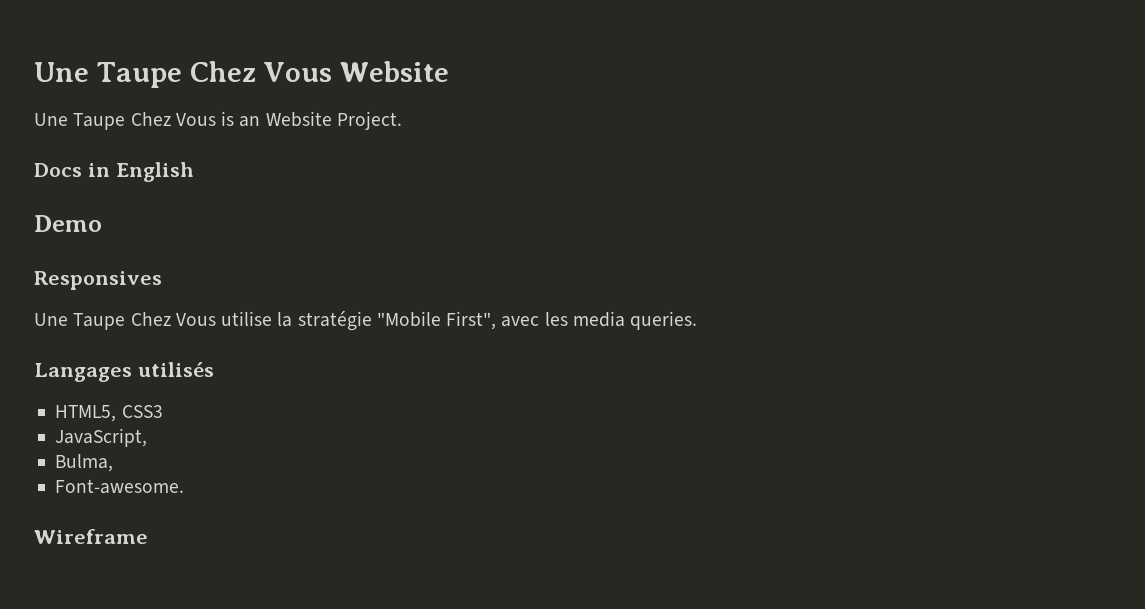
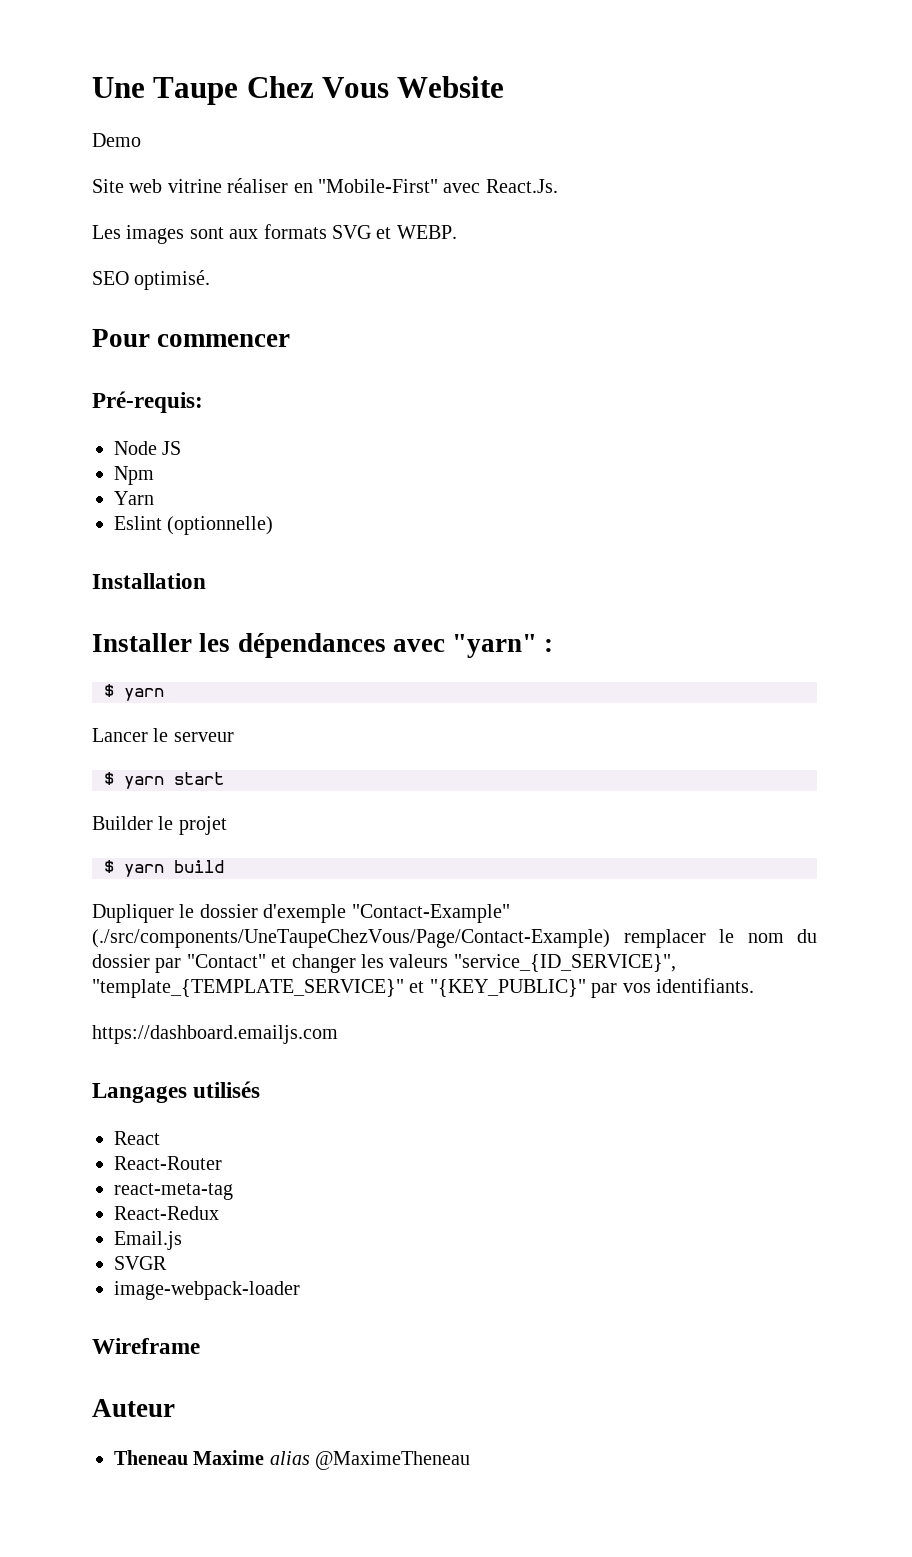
[34,111,402,130] [34,162,194,182] [34,215,102,232] [34,271,162,290] [34,311,698,331] [34,362,214,382] [55,405,163,422] [55,428,148,447] [55,454,114,472] [55,479,185,494] [34,529,148,544] Une Taupe Chez Vous is an Website Project. // Docs in English // Demo // Responsives // Une Taupe Chez Vous utilise la stratégie "Mobile First", avec les media queries. // Langages utilisés // HTML5, CSS3 // JavaScript, // Bulma, // Font-awesome. // Wireframe -> [92,133,141,147] [92,178,558,193] [92,224,457,244] [92,270,211,290] [92,329,291,347] [92,391,203,413] [114,441,182,455] [114,466,154,485] [114,491,154,505] [114,516,274,535] [92,573,206,589] [92,633,554,658] [104,684,164,701] [92,728,234,742] [104,772,224,789] [92,816,227,835] [104,860,224,877] [92,904,510,923] [92,929,817,948] [92,954,676,973] [92,978,754,998] [92,1025,338,1044] [92,1081,261,1103] [114,1131,160,1145] [114,1156,222,1170] [114,1183,233,1200] [114,1206,219,1220] [114,1231,182,1250] [114,1256,167,1270] [114,1281,300,1300] [92,1338,200,1354] [92,1399,175,1417] [114,1450,471,1470] Demo // Site web vitrine réaliser en "Mobile-First" avec React.Js. // Les images sont aux formats SVG et WEBP. // SEO optimisé. // Pour commencer // Pré-requis: // Node JS // Npm // Yarn // Eslint (optionnelle) // Installation // Installer les dépendances avec "yarn" : // $ yarn // Lancer le serveur // $ yarn start // Builder le projet // $ yarn build // Dupliquer le dossier d'exemple "Contact-Example" (./src/components/UneTaupeChezVous/Page/Contact-Example) remplacer le nom du dossier par "Contact" et changer les valeurs "service_{ID_SERVICE}", "template_{TEMPLATE_SERVICE}" et "{KEY_PUBLIC}" par vos identifiants. // https://dashboard.emailjs.com // Langages utilisés // React // React-Router // react-meta-tag // React-Redux // Email.js // SVGR // image-webpack-loader // Wireframe // Auteur // Theneau Maxime alias @MaximeTheneau

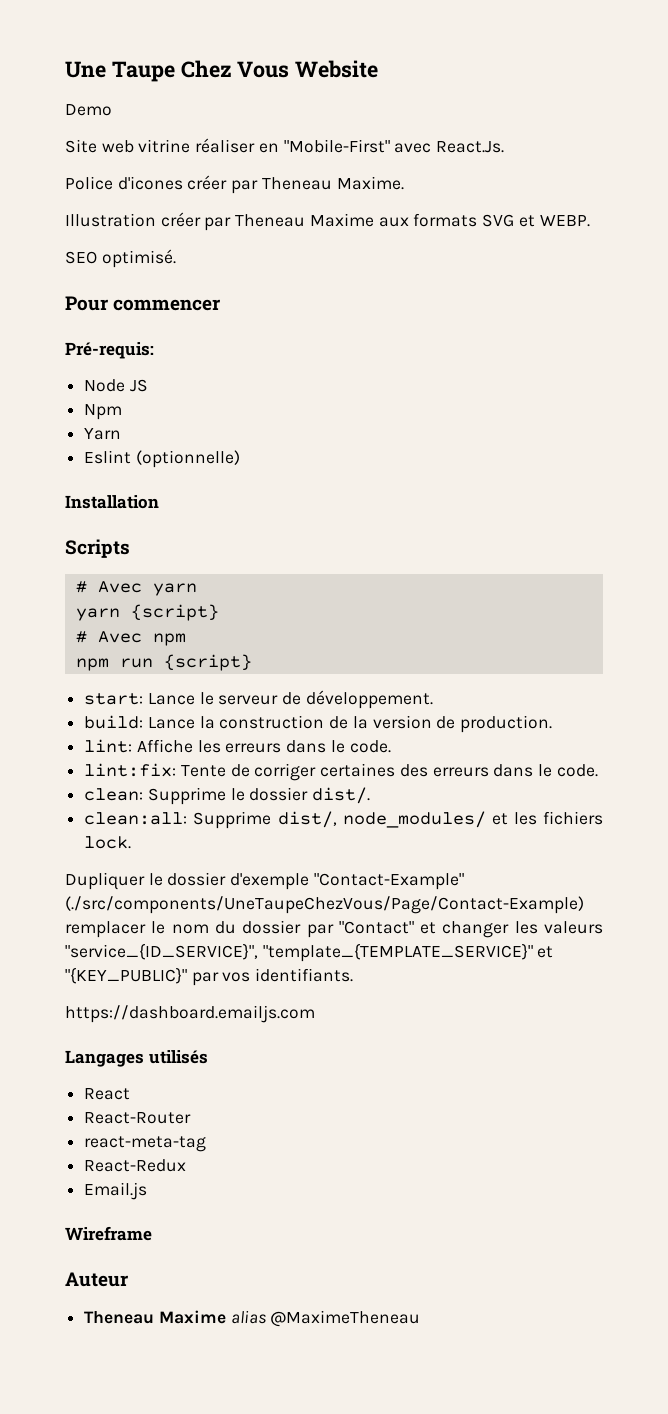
[92,225,224,244] Les images sont -> [65,175,404,194] [65,212,374,231] Police d'icones créer par Theneau Maxime. // Illustration créer par Theneau Maxime
[92,633,554,658] [104,684,164,701] [92,728,234,742] [104,772,224,789] [92,816,227,835] [104,860,224,877] Installer les dépendances avec "yarn" : // $ yarn // Lancer le serveur // $ yarn start // Builder le projet // $ yarn build -> [65,539,130,558] [75,581,197,596] [75,604,219,621] [75,631,186,646] [75,654,252,671] [84,690,433,709] [84,715,553,733] [84,739,391,753] [84,763,598,781] [84,787,371,805] [84,811,603,829] [84,836,132,849] Scripts // # Avec yarn // yarn {script} // # Avec npm // npm run {script} // start: Lance le serveur de développement. // build: Lance la construction de la version de production. // lint: Affiche les erreurs dans le code. // lint:fix: Tente de corriger certaines des erreurs dans le code. // clean: Supprime le dossier dist/. // clean:all: Supprime dist/, node_modules/ et les fichiers lock.
[114,1256,167,1270] [114,1281,300,1300] // SVGR // image-webpack-loader -> (148, 1191) none

